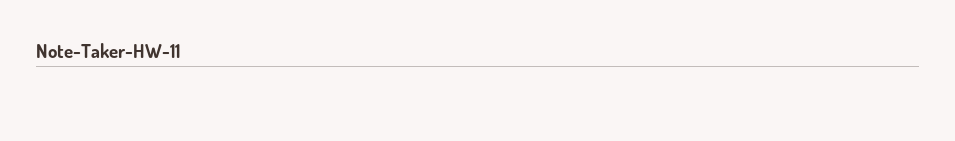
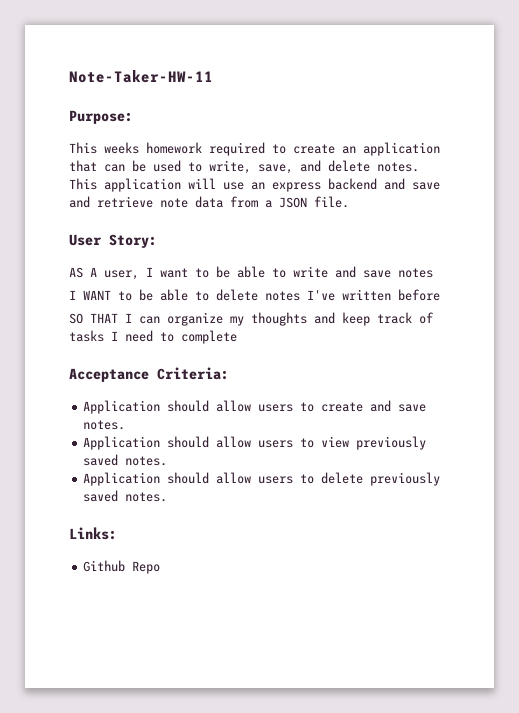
(180, 50) none -> [69,110,133,124] [69,142,440,156] [69,160,419,174] [69,178,440,192] [69,196,349,208] [69,234,157,248] [69,266,433,280] [69,289,440,301] [69,312,434,326] [69,330,237,344] [69,367,229,382] [83,400,427,414] [83,420,126,430] [83,436,427,450] [83,454,168,466] [83,472,441,486] [83,490,168,502] [69,527,117,540] [83,560,161,574] // Purpose: // This weeks homework required to create an application that can be used to write, save, and delete notes. This application will use an express backend and save and retrieve note data from a JSON file. // User Story: // AS A user, I want to be able to write and save notes // I WANT to be able to delete notes I've written before // SO THAT I can organize my thoughts and keep track of tasks I need to complete // Acceptance Criteria: // Application should allow users to create and save notes. // Application should allow users to view previously saved notes. // Application should allow users to delete previously saved notes. // Links: // Github Repo

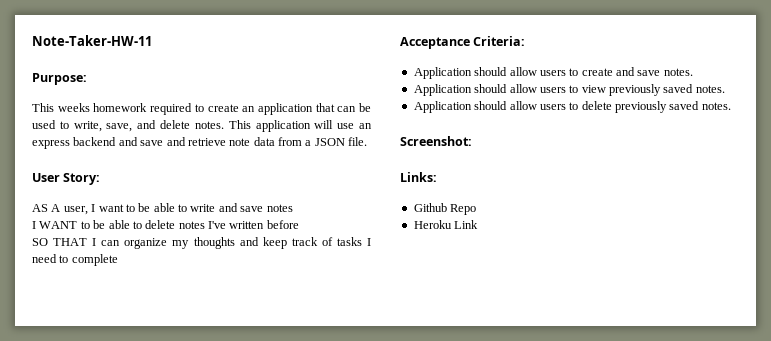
(168, 497) none -> [400,136,472,146] // Screenshot:
(161, 567) none -> [413,220,479,229] // Heroku Link

